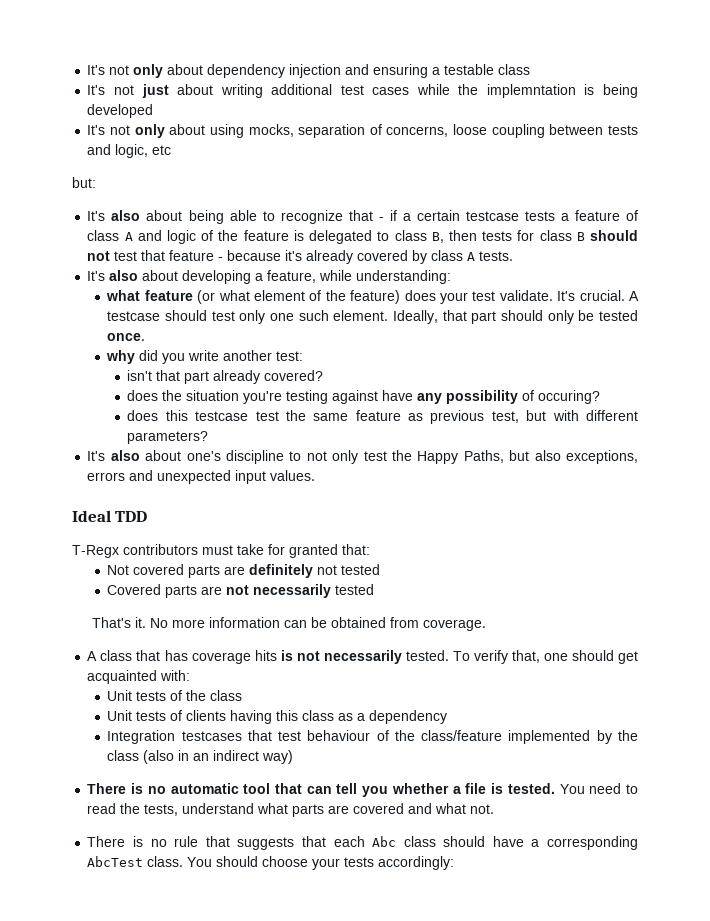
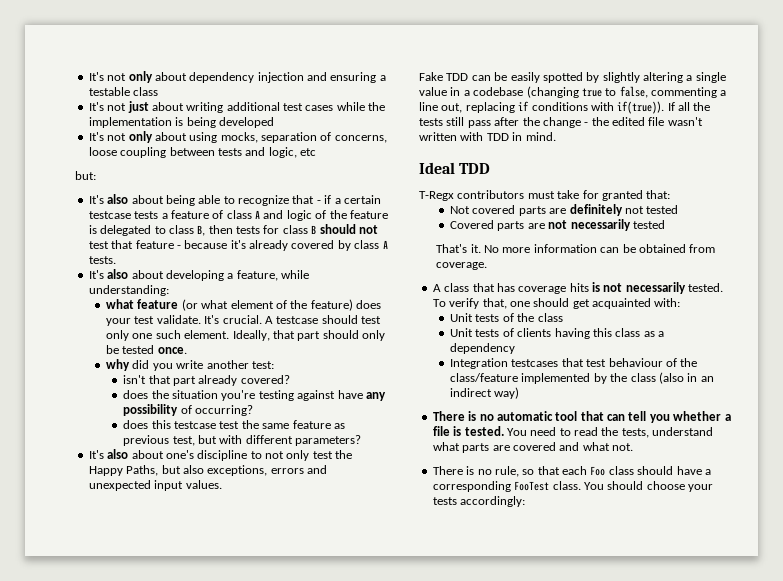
[486,84,576,98] implemntation -> [88,117,172,128] implementation
[538,390,601,404] occuring? -> [195,405,254,416] occurring?
(316, 475) none -> [419,72,726,83] [419,86,727,98] [419,101,711,114] [419,117,703,128] [419,132,556,141] // Fake TDD can be easily spotted by slightly altering a single value in a codebase (changing true to false, commenting a line out, replacing if conditions with if(true)). If all the tests still pass after the change - the edited file wasn't written with TDD in mind.
[174,836,295,850] rule that suggests -> [494,466,535,477] rule, so
[372,836,397,847] Abc -> [590,466,606,476] Foo
[87,856,144,867] AbcTest -> [514,481,550,491] FooTest

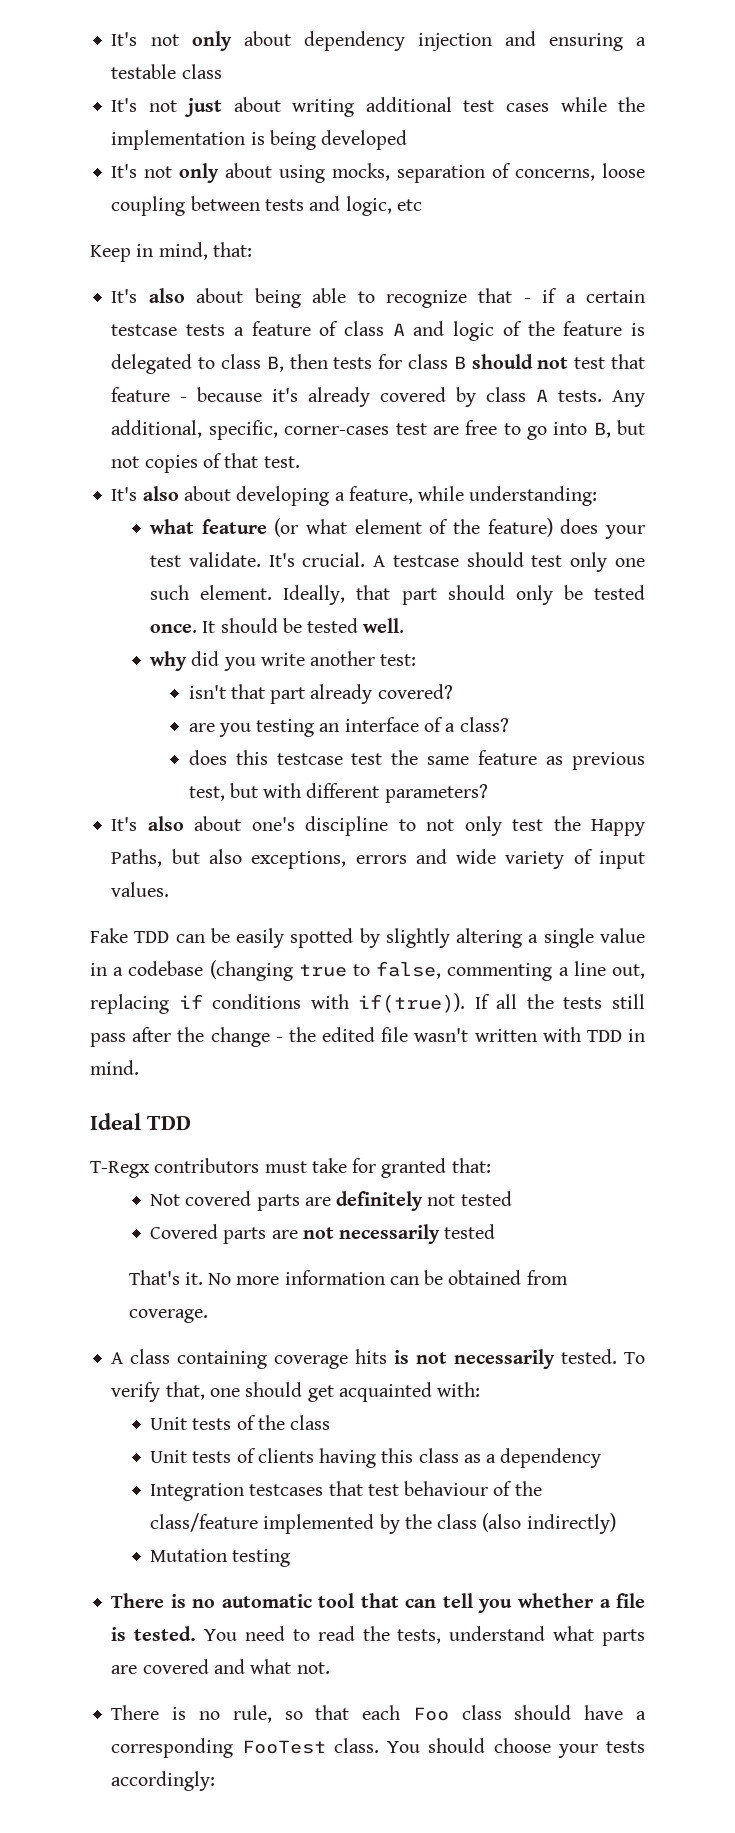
[75,171,96,180] but: -> [90,242,252,262] Keep in mind, that:
(116, 260) none -> [611,390,645,407] [111,420,646,440] [111,453,300,473] Any additional, specific, corner-cases test are free to go into B, but not copies of that test.
(187, 350) none -> [202,618,405,633] It should be tested well.
[123,390,386,401] [123,404,254,416] does the situation you're testing against have any possibility of occurring? -> [188,717,509,737] are you testing an interface of a class?
[88,480,151,491] unexpected -> [456,849,593,869] wide variety of
[472,283,515,292] that has -> [177,1351,268,1369] containing
[687,373,714,382] [450,387,520,399] in an indirect way) -> [526,1513,616,1534] [150,1549,291,1567] indirectly) // Mutation testing

